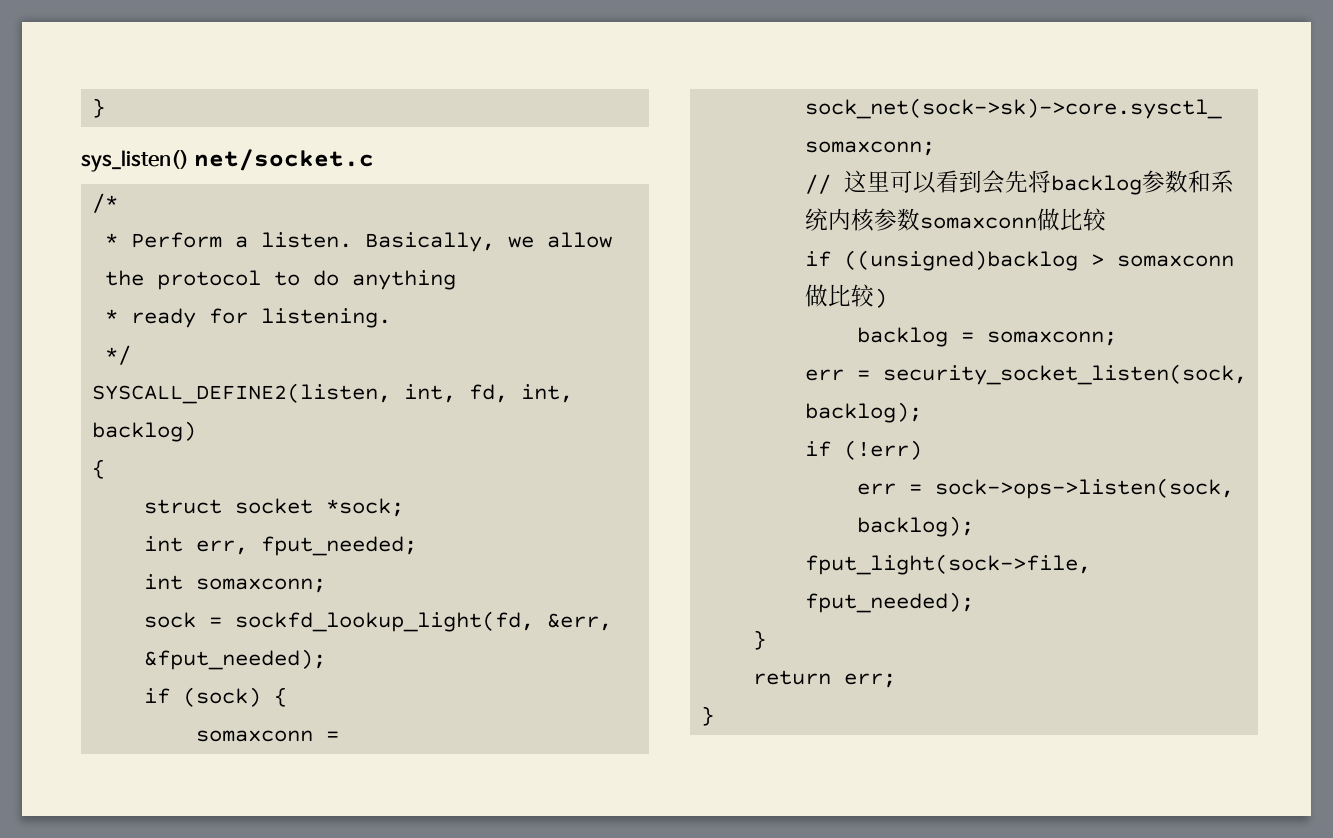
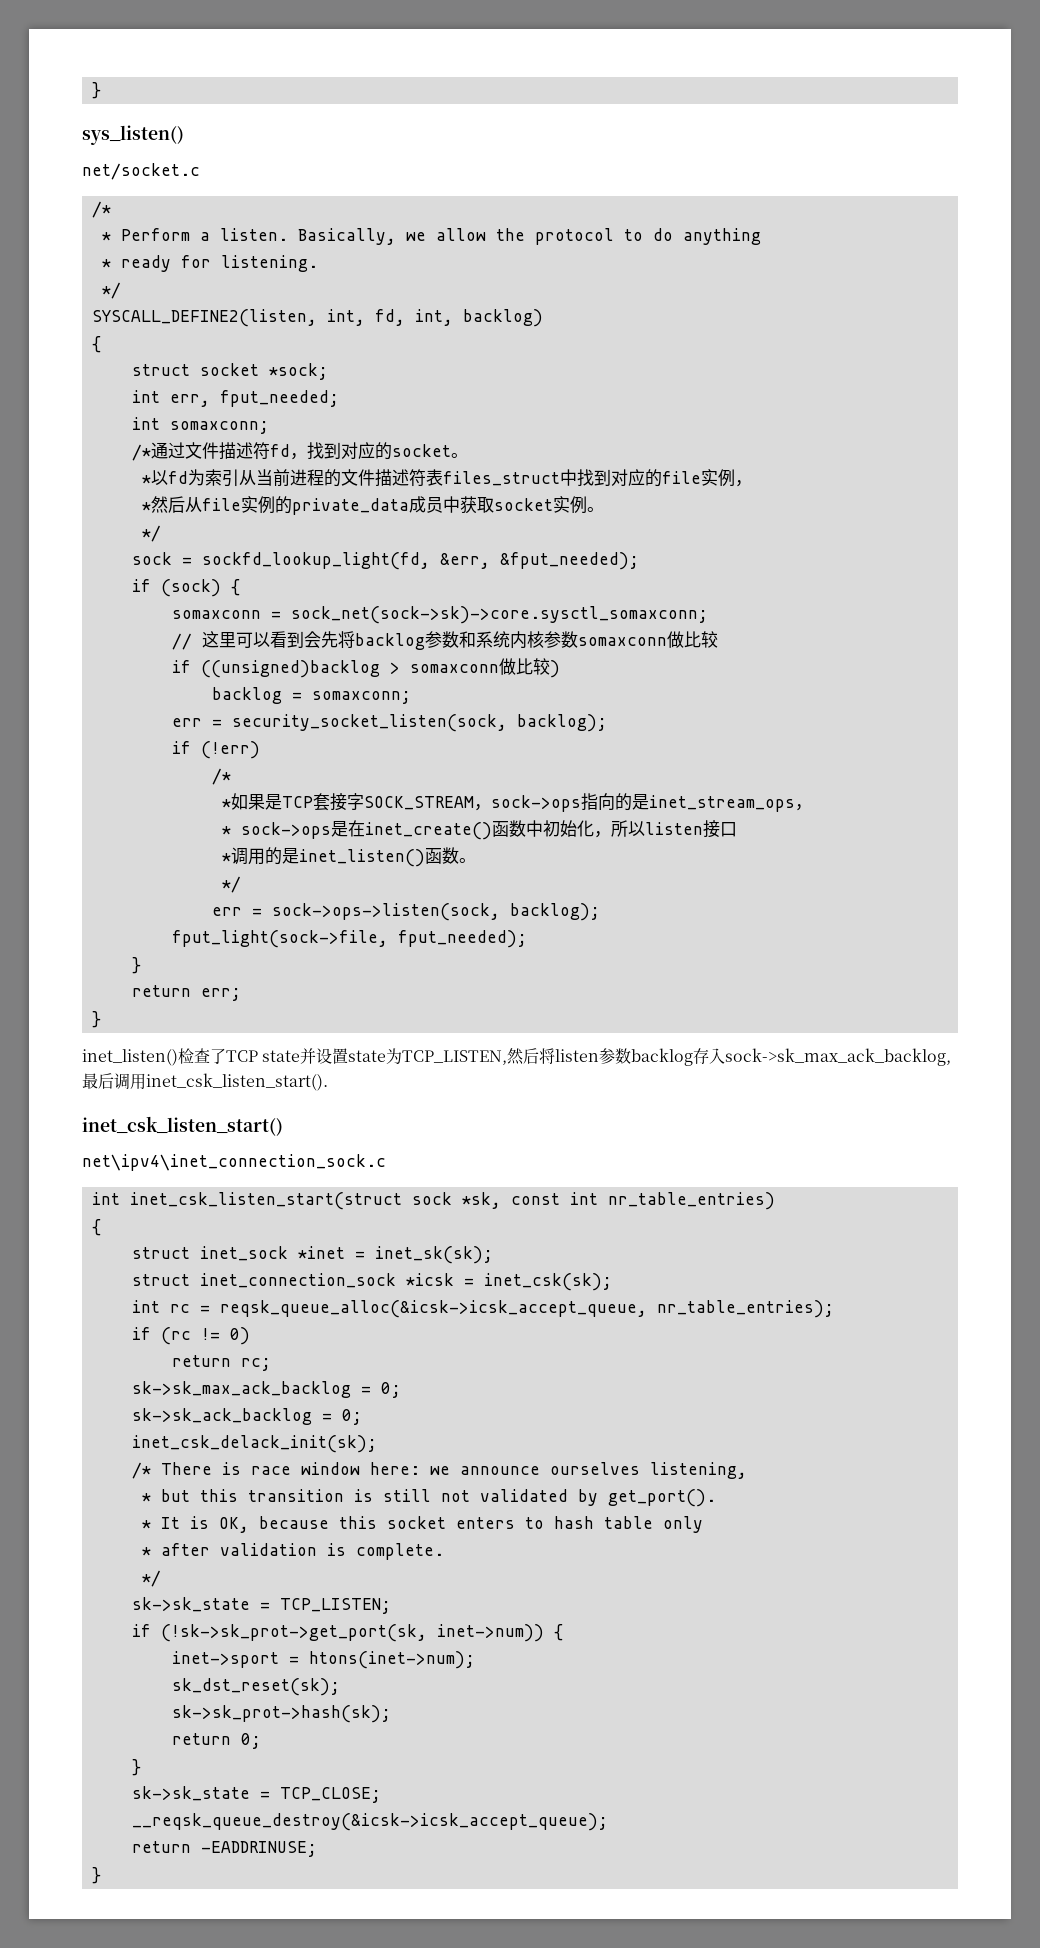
(189, 161) none -> (184, 135) //
(326, 585) none -> [131,442,468,461] [141,469,752,487] [141,496,604,515] [141,525,161,542] // /*通过文件描述符fd，找到对应的socket。 // *以fd为索引从当前进程的文件描述符表files_struct中找到对应的file实例， // *然后从file实例的private_data成员中获取socket实例。 // */
(922, 450) none -> [211,768,231,785] [221,793,812,812] [221,820,737,840] [221,847,476,867] [221,876,241,893] // /* // *如果是TCP套接字SOCK_STREAM，sock->ops指向的是inet_stream_ops， // * sock->ops是在inet_create()函数中初始化，所以listen接口 // *调用的是inet_listen()函数。 // */
(714, 716) none -> [82,1048,952,1066] [82,1073,328,1091] [82,1116,283,1136] [82,1154,386,1171] [91,1192,775,1210] [91,1219,101,1236] [131,1246,493,1264] [131,1273,612,1291] [131,1300,834,1318] [131,1327,250,1345] [171,1355,271,1371] [131,1381,401,1398] [131,1408,362,1425] [131,1435,377,1453] [131,1462,747,1479] [141,1489,716,1507] [141,1516,703,1533] [141,1543,444,1560] [141,1570,161,1587] [131,1597,391,1614] [131,1624,563,1642] [171,1651,475,1669] [171,1678,340,1696] [171,1705,391,1723] [171,1733,261,1749] [131,1759,141,1776] [131,1786,381,1803] [131,1813,608,1831] [131,1841,317,1857] [91,1867,101,1884] // inet_listen()检查了TCP state并设置state为TCP_LISTEN,然后将listen参数backlog存入sock->sk_max_ack_backlog,最后调用inet_csk_listen_start(). // inet_csk_listen_start() // net\ipv4\inet_connection_sock.c // int inet_csk_listen_start(struct sock *sk, const int nr_table_entries) // { // struct inet_sock *inet = inet_sk(sk); // struct inet_connection_sock *icsk = inet_csk(sk); // int rc = reqsk_queue_alloc(&icsk->icsk_accept_queue, nr_table_entries); // if (rc != 0) // return rc; // sk->sk_max_ack_backlog = 0; // sk->sk_ack_backlog = 0; // inet_csk_delack_init(sk); // /* There is race window here: we announce ourselves listening, // * but this transition is still not validated by get_port(). // * It is OK, because this socket enters to hash table only // * after validation is complete. // */ // sk->sk_state = TCP_LISTEN; // if (!sk->sk_prot->get_port(sk, inet->num)) { // inet->sport = htons(inet->num); // sk_dst_reset(sk); // sk->sk_prot->hash(sk); // return 0; // } // sk->sk_state = TCP_CLOSE; // __reqsk_queue_destroy(&icsk->icsk_accept_queue); // return -EADDRINUSE; // }

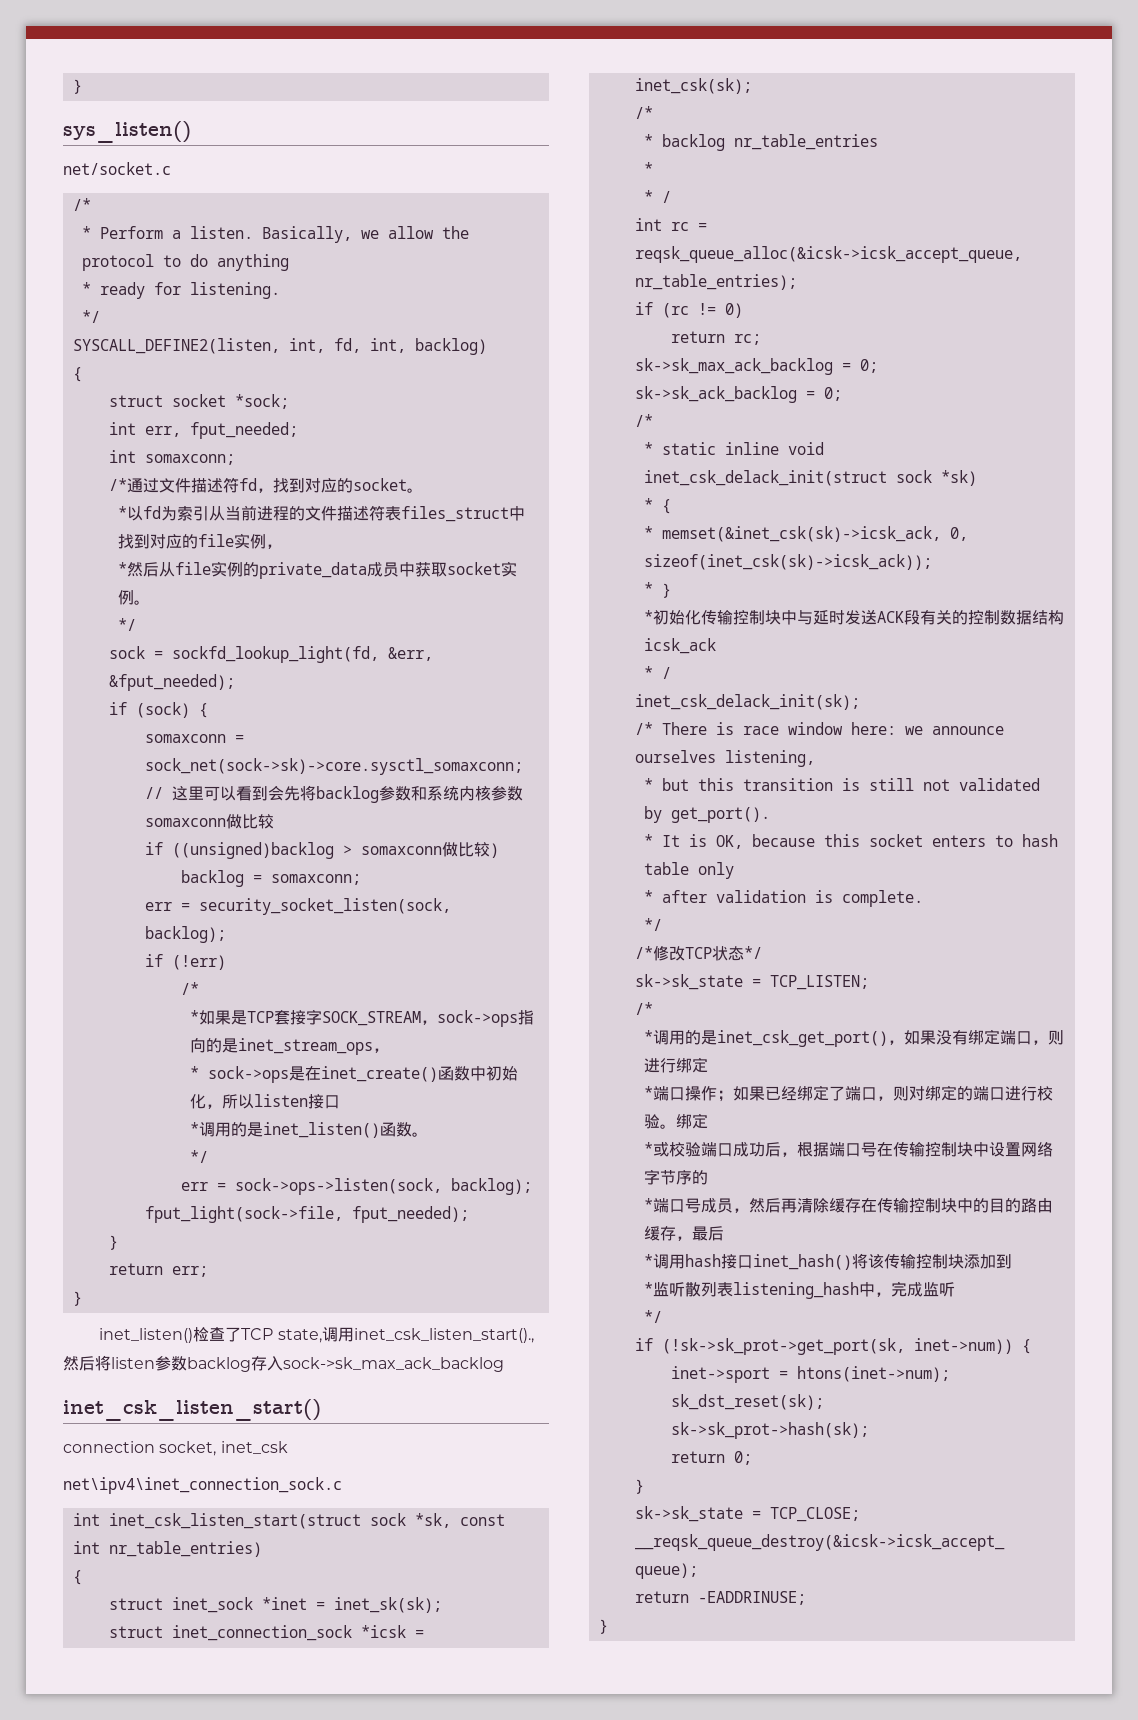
[262,1048,508,1065] state并设置state为TCP_LISTEN, -> [277,1327,534,1343] state,调用inet_csk_listen_start().,
[725,1048,952,1066] [82,1073,328,1091] [82,1116,283,1136] sock->sk_max_ack_backlog,最后调用inet_csk_listen_start(). // inet_csk_listen_start() -> [283,1357,504,1372] [63,1399,321,1421] [63,1441,288,1456] sock->sk_max_ack_backlog // inet_csk_listen_start() // connection socket, inet_csk
(612, 1282) none -> [634,106,653,119] [643,134,878,151] [643,162,653,175] [643,190,671,203] // /* // * backlog nr_table_entries // * // * /
(362, 1417) none -> [634,414,653,427] [643,442,824,455] [643,470,977,486] [643,498,671,514] [643,526,968,542] [643,554,932,570] [643,582,671,598] [643,609,1064,625] [643,638,716,654] [643,666,671,679] // /* // * static inline void inet_csk_delack_init(struct sock *sk) // * { // * memset(&inet_csk(sk)->icsk_ack, 0, sizeof(inet_csk(sk)->icsk_ack)); // * } // *初始化传输控制块中与延时发送ACK段有关的控制数据结构icsk_ack // * /
[131,1597,391,1614] sk->sk_state = TCP_LISTEN; -> [634,945,762,961] [634,974,869,990] [634,1002,653,1015] [643,1029,1064,1047] [643,1057,708,1073] [643,1085,1053,1102] [643,1113,708,1129] [643,1142,1053,1157] [643,1169,708,1185] [643,1198,1053,1213] [643,1226,724,1241] [643,1253,1012,1270] [643,1281,955,1299] [643,1310,662,1323] /*修改TCP状态*/ // sk->sk_state = TCP_LISTEN; // /* // *调用的是inet_csk_get_port()，如果没有绑定端口，则进行绑定 // *端口操作；如果已经绑定了端口，则对绑定的端口进行校验。绑定 // *或校验端口成功后，根据端口号在传输控制块中设置网络字节序的 // *端口号成员，然后再清除缓存在传输控制块中的目的路由缓存，最后 // *调用hash接口inet_hash()将该传输控制块添加到 // *监听散列表listening_hash中，完成监听 // */

